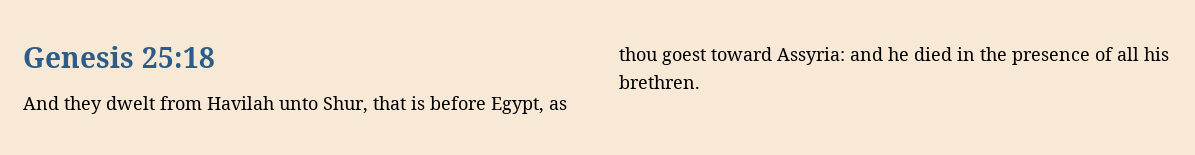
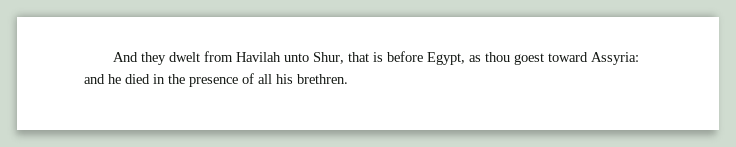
[23,46,215,68] Genesis 25:18 // -> (113, 57) none

